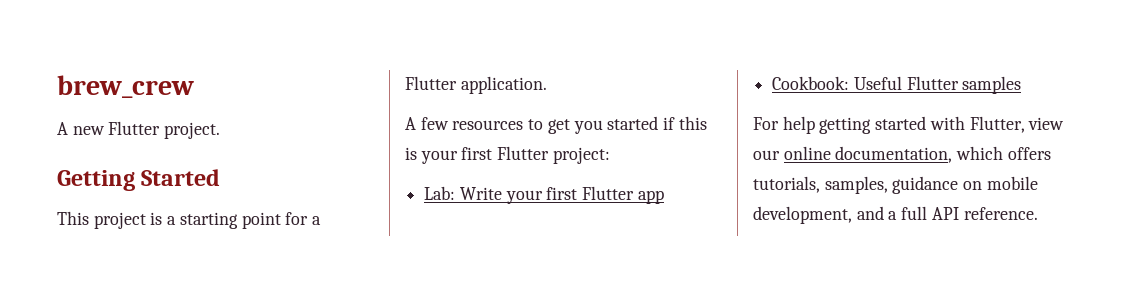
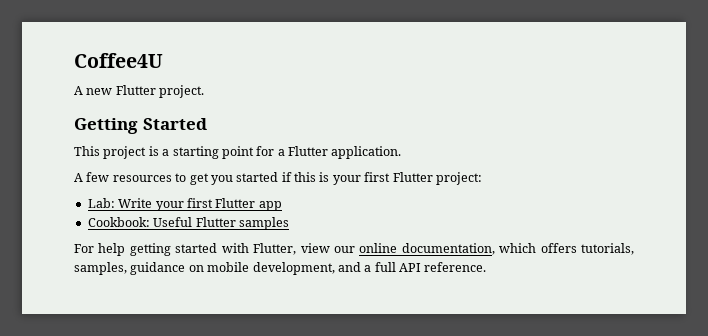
[57,75,194,98] brew_crew -> [74,53,163,68] Coffee4U

